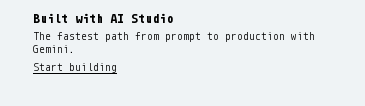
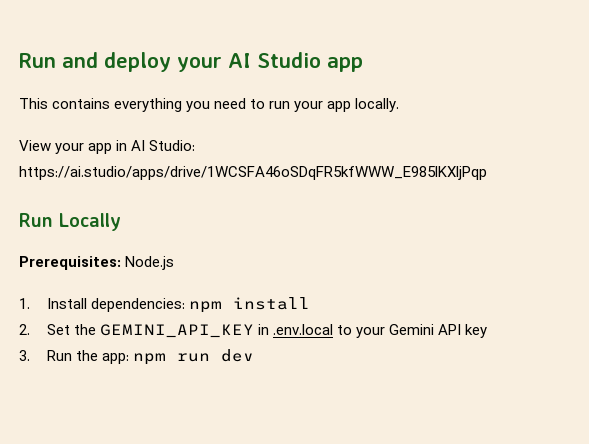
[33,13,173,23] [33,32,315,42] [33,45,75,53] [33,63,117,73] Built with AI Studio // The fastest path from prompt to production with Gemini. // Start building -> [19,52,363,72] [19,98,400,112] [19,140,196,154] [19,166,487,180] [19,213,121,231] [19,256,175,270] [19,297,310,313] [19,324,488,338] [19,349,254,365] Run and deploy your AI Studio app // This contains everything you need to run your app locally. // View your app in AI Studio: https://ai.studio/apps/drive/1WCSFA46oSDqFR5kfWWW_E985lKXljPqp // Run Locally // Prerequisites: Node.js // 1. Install dependencies: npm install // 2. Set the GEMINI_API_KEY in .env.local to your Gemini API key // 3. Run the app: npm run dev

